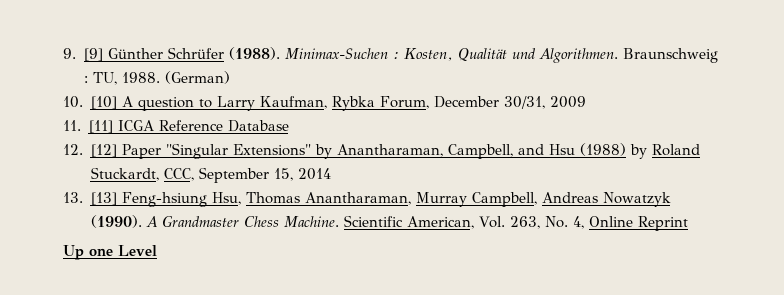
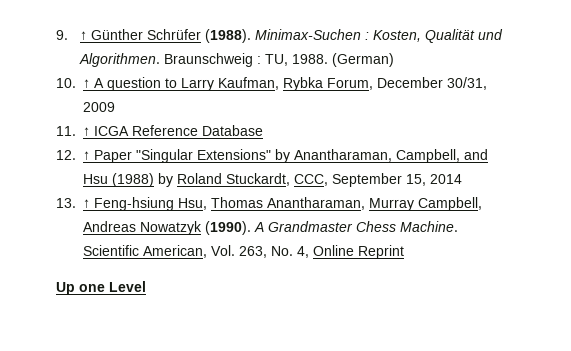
[83,48,103,61] [9] -> [79,31,87,40] ↑
[90,96,117,109] [10] -> [83,79,90,88] ↑
[88,120,113,133] [11] -> [83,127,90,136] ↑
[90,144,117,157] [12] -> [83,151,90,160] ↑
[90,192,117,205] [13] -> [83,199,90,208] ↑

